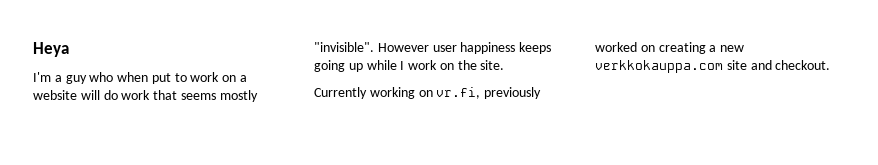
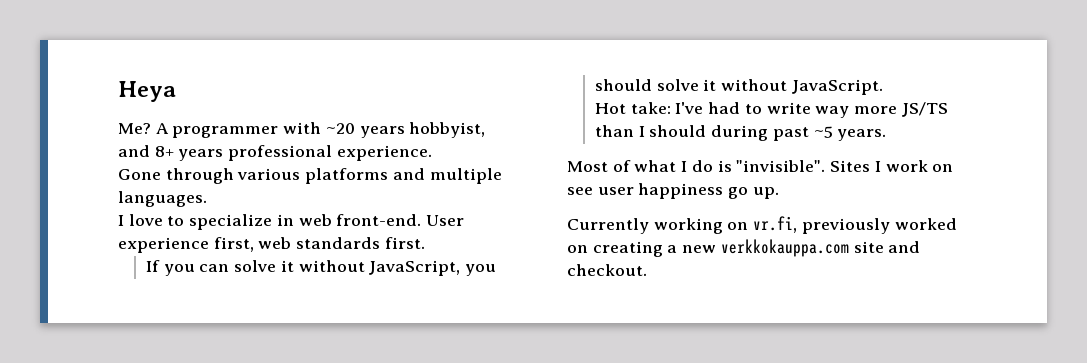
[33,72,248,84] [33,90,258,102] [314,42,552,54] [314,60,505,72] I'm a guy who when put to work on a website will do work that seems mostly "invisible". However user happiness keeps going up while I work on the site. -> [118,122,486,138] [118,145,432,161] [118,168,502,184] [118,191,207,207] [118,214,465,230] [118,237,425,253] [145,260,497,276] [594,79,883,95] [594,102,948,118] [594,125,887,141] [567,160,954,172] [567,183,779,199] Me? A programmer with ~20 years hobbyist, and 8+ years professional experience. // Gone through various platforms and multiple languages. // I love to specialize in web front-end. User experience first, web standards first. // If you can solve it without JavaScript, you should solve it without JavaScript. // Hot take: I've had to write way more JS/TS than I should during past ~5 years. // Most of what I do is "invisible". Sites I work on see user happiness go up.

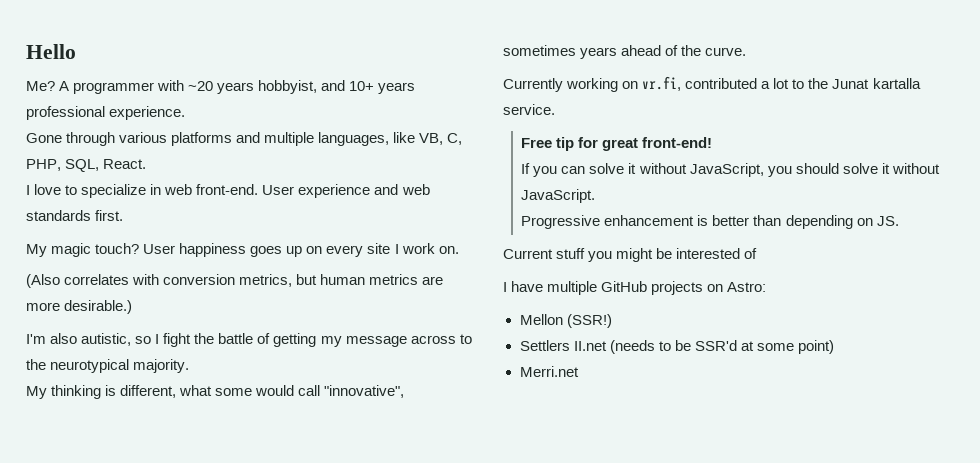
[118,81,176,102] Heya -> [26,44,76,59] Hello
[154,146,174,157] 8+ -> [349,81,375,91] 10+
[118,191,207,207] languages. -> [318,132,463,146] [26,159,147,172] languages, like VB, C, PHP, SQL, React.
[213,237,254,252] first, -> [374,184,399,195] and
(425, 243) none -> [26,243,459,257] [26,274,444,288] [26,300,133,314] [26,333,472,347] [26,359,190,373] [26,385,405,399] [503,45,747,59] [503,76,921,92] [503,104,555,115] [521,137,713,151] // My magic touch? User happiness goes up on every site I work on. // (Also correlates with conversion metrics, but human metrics are more desirable.) // I'm also autistic, so I fight the battle of getting my message across to the neurotypical majority. // My thinking is different, what some would call "innovative", sometimes years ahead of the curve. // Currently working on vr.fi, contributed a lot to the Junat kartalla service. // Free tip for great front-end!
[594,102,948,118] [594,125,887,141] [567,160,954,172] [567,183,779,199] [567,216,957,234] [567,239,921,257] [567,264,647,276] Hot take: I've had to write way more JS/TS than I should during past ~5 years. // Most of what I do is "invisible". Sites I work on see user happiness go up. // Currently working on vr.fi, previously worked on creating a new verkkokauppa.com site and checkout. -> [521,215,899,229] [503,248,758,262] [503,281,767,295] [519,314,612,328] [519,340,834,354] [519,366,579,377] Progressive enhancement is better than depending on JS. // Current stuff you might be interested of // I have multiple GitHub projects on Astro: // Mellon (SSR!) // Settlers II.net (needs to be SSR'd at some point) // Merri.net

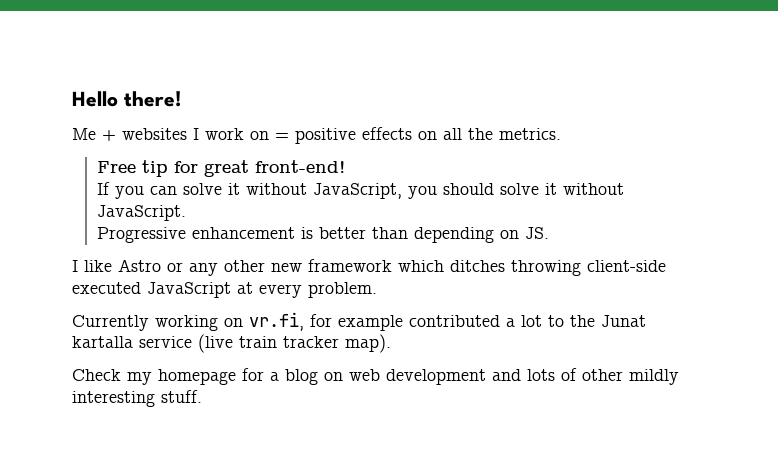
[26,80,416,94] [26,106,186,120] [26,132,463,146] [26,159,147,172] [26,184,430,198] [26,210,124,221] [26,243,459,257] [26,274,444,288] [26,300,133,314] [26,333,472,347] [26,359,190,373] [26,385,405,399] [503,45,747,59] [503,76,921,92] [503,104,555,115] // Me? A programmer with ~20 years hobbyist, and 10+ years professional experience. // Gone through various platforms and multiple languages, like VB, C, PHP, SQL, React. // I love to specialize in web front-end. User experience and web standards first. // My magic touch? User happiness goes up on every site I work on. // (Also correlates with conversion metrics, but human metrics are more desirable.) // I'm also autistic, so I fight the battle of getting my message across to the neurotypical majority. // My thinking is different, what some would call "innovative", sometimes years ahead of the curve. // Currently working on vr.fi, contributed a lot to the Junat kartalla service. -> [124,91,182,107] [72,127,561,144] there! // Me + websites I work on = positive effects on all the metrics.
[503,248,758,262] [503,281,767,295] [519,314,612,328] [519,340,834,354] [519,366,579,377] Current stuff you might be interested of // I have multiple GitHub projects on Astro: // Mellon (SSR!) // Settlers II.net (needs to be SSR'd at some point) // Merri.net -> [72,259,666,276] [72,282,377,298] [72,312,646,331] [72,334,391,353] [72,368,679,385] [72,390,202,407] I like Astro or any other new framework which ditches throwing client-side executed JavaScript at every problem. // Currently working on vr.fi, for example contributed a lot to the Junat kartalla service (live train tracker map). // Check my homepage for a blog on web development and lots of other mildly interesting stuff.

